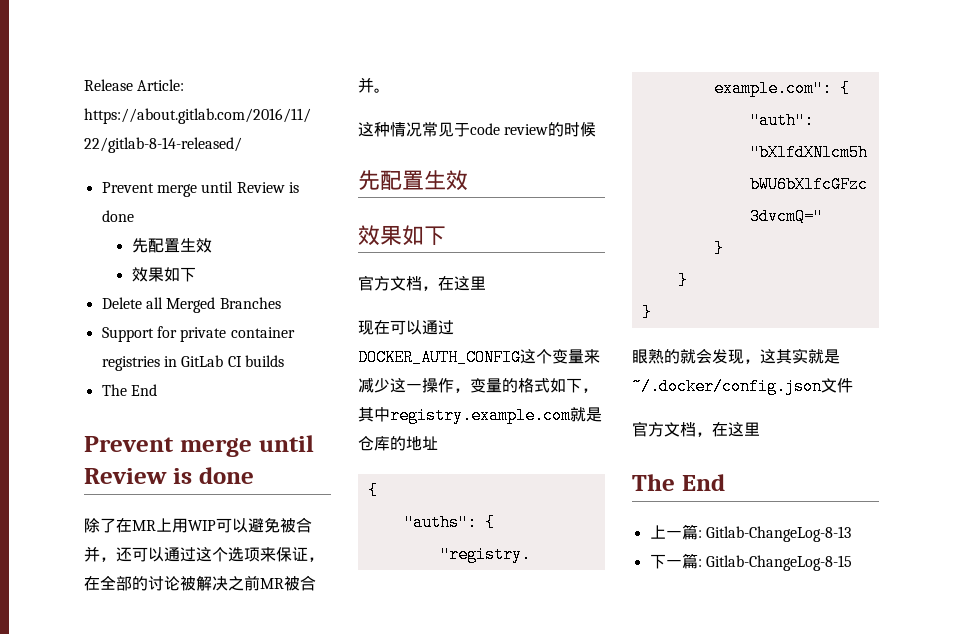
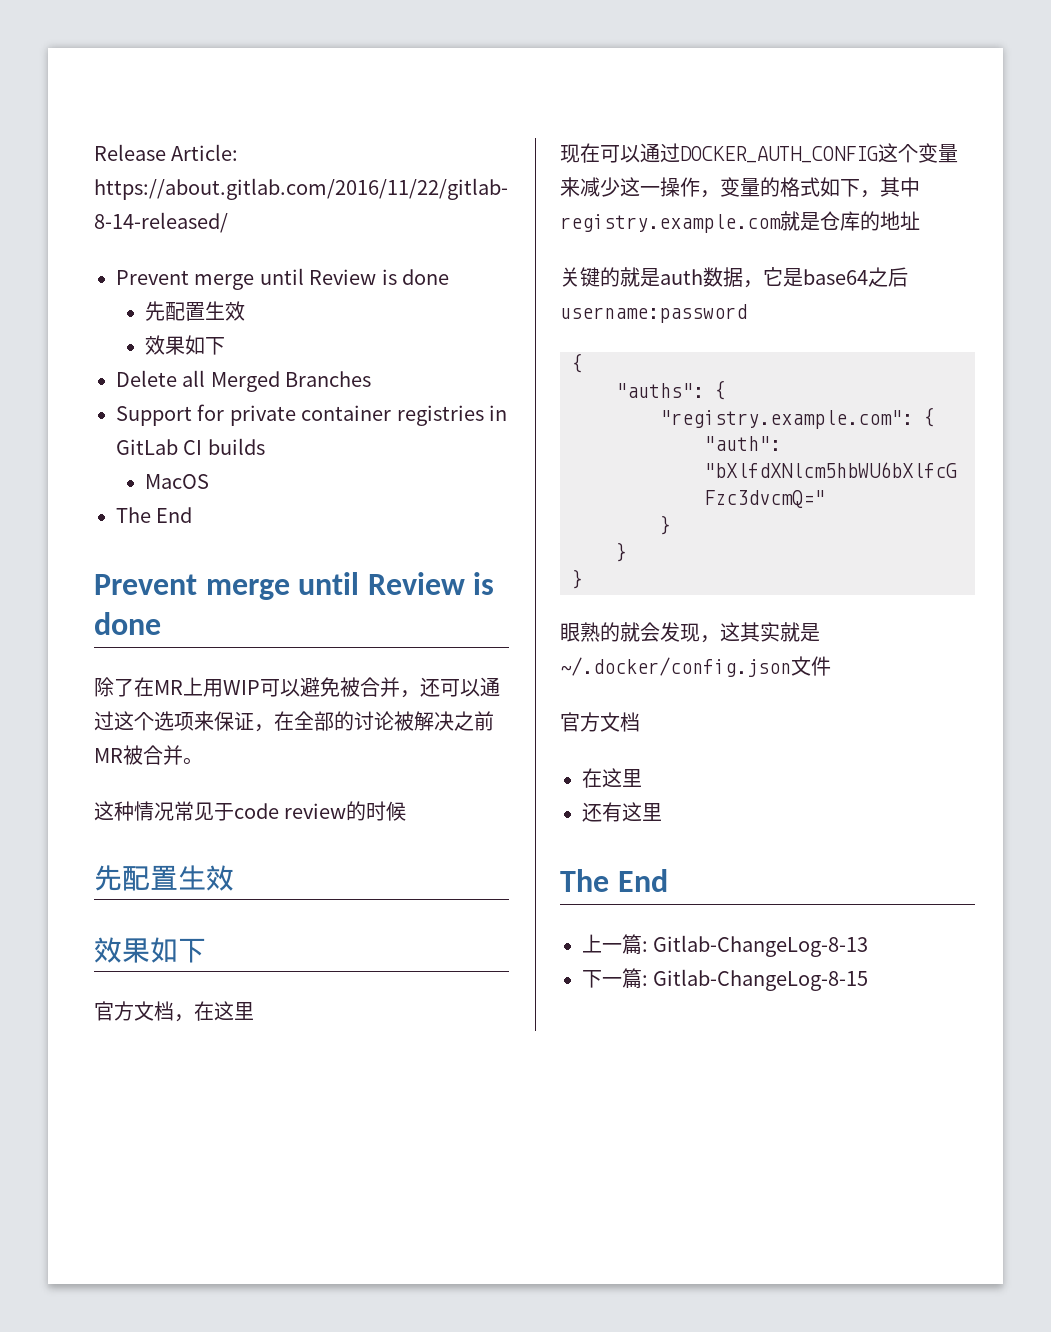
(284, 361) none -> [144,474,209,489] // MacOS
(438, 443) none -> [560,267,908,288] [560,304,747,323] // 关键的就是auth数据，它是base64之后username:password
[696,422,760,437] ，在这里 -> [582,768,642,788] [582,802,662,822] // 在这里 // 还有这里

